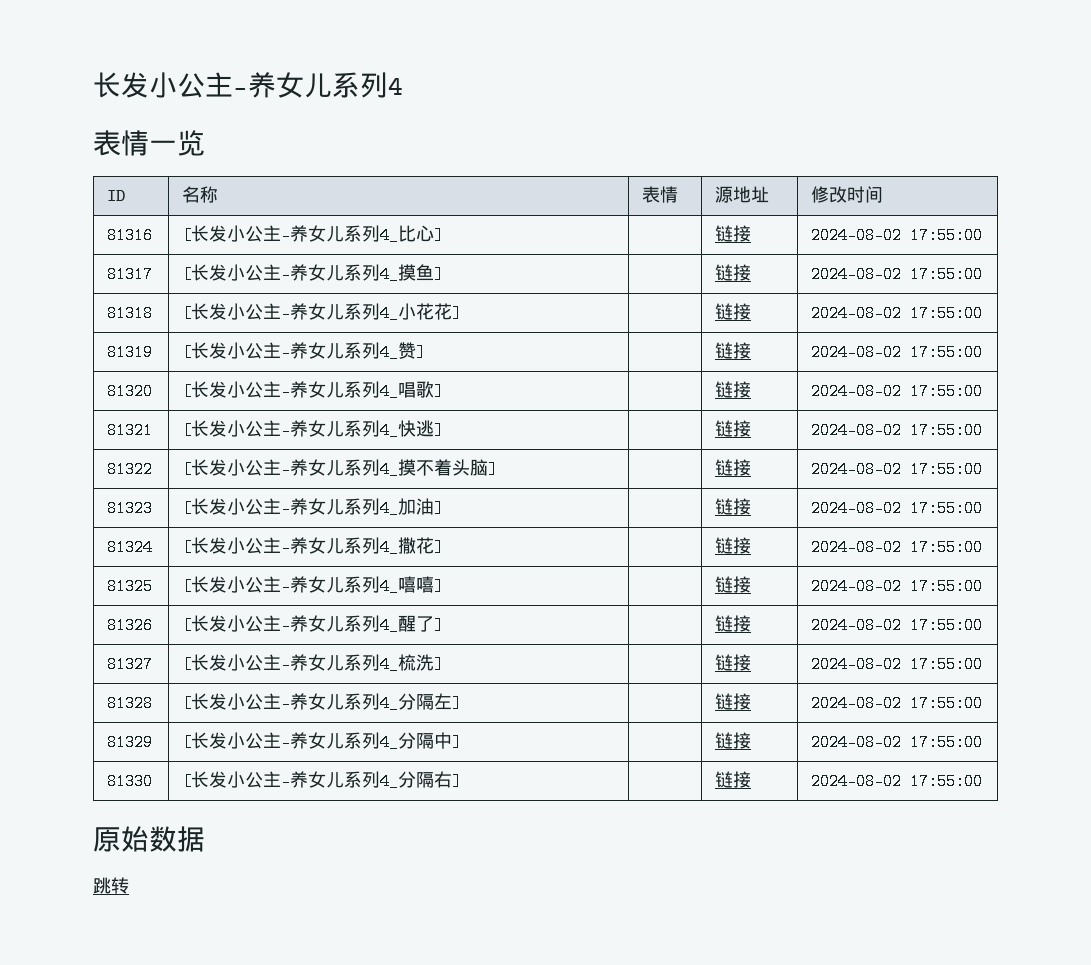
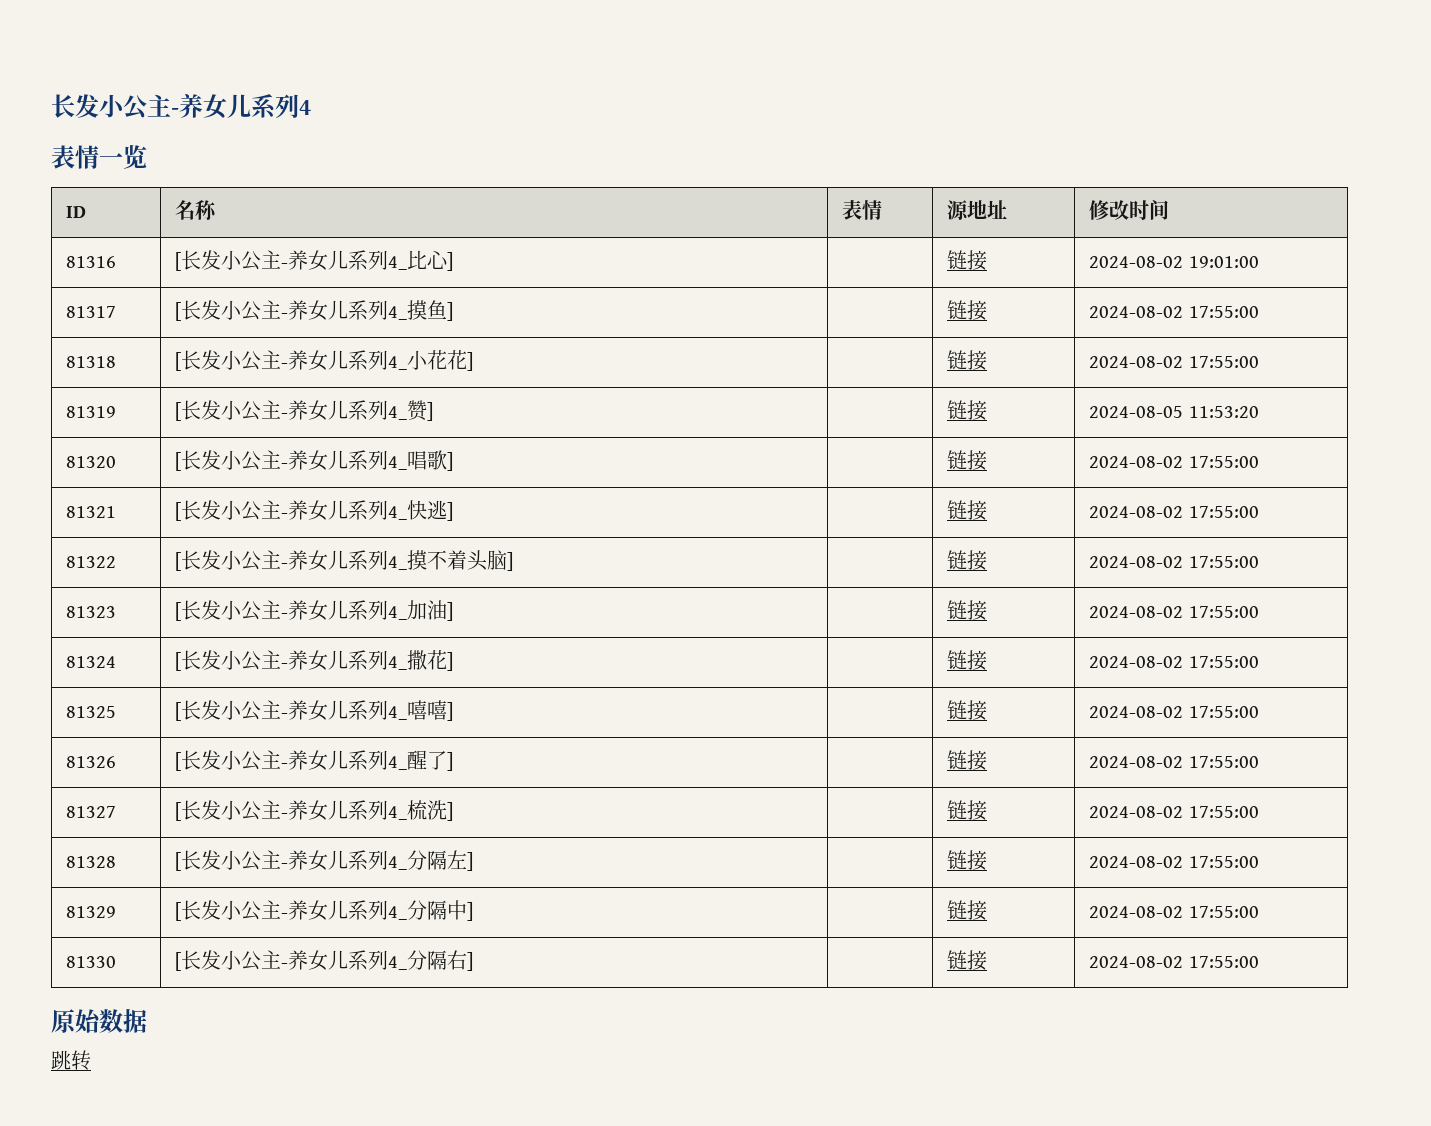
[910,227,984,244] 17:55:00 -> [1188,256,1259,268] 19:01:00
[811,344,984,361] 2024-08-02 17:55:00 -> [1089,406,1259,418] 2024-08-05 11:53:20

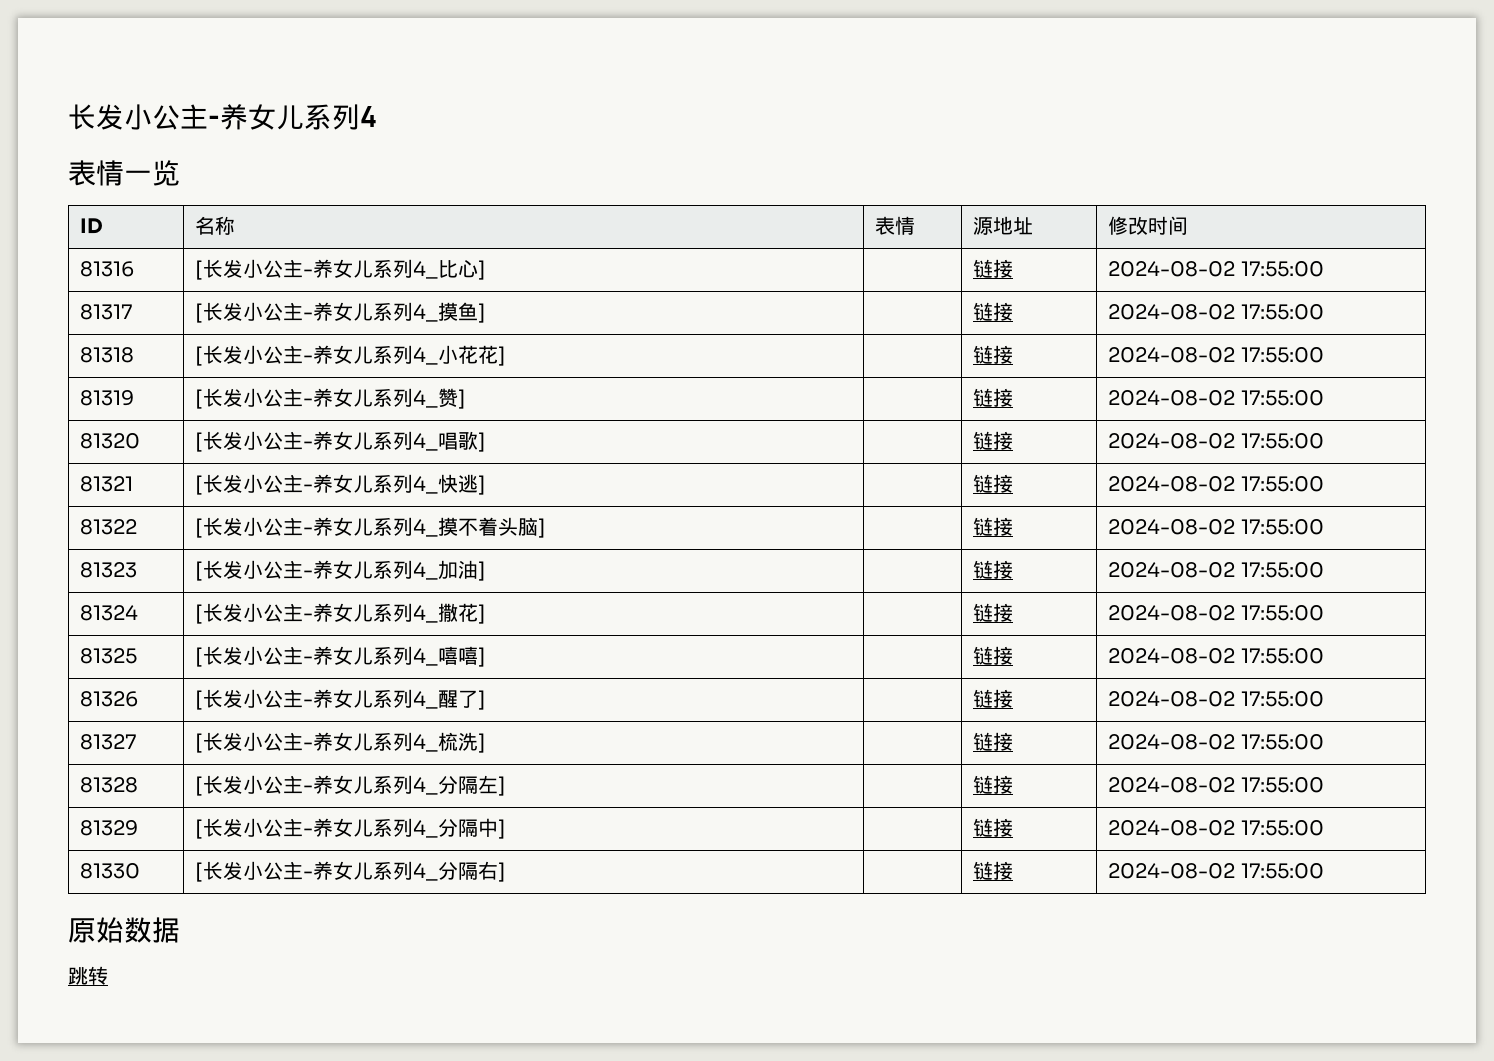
[1188,256,1259,268] 19:01:00 -> [1240,261,1324,277] 17:55:00
[1089,406,1259,418] 2024-08-05 11:53:20 -> [1108,390,1324,406] 2024-08-02 17:55:00

